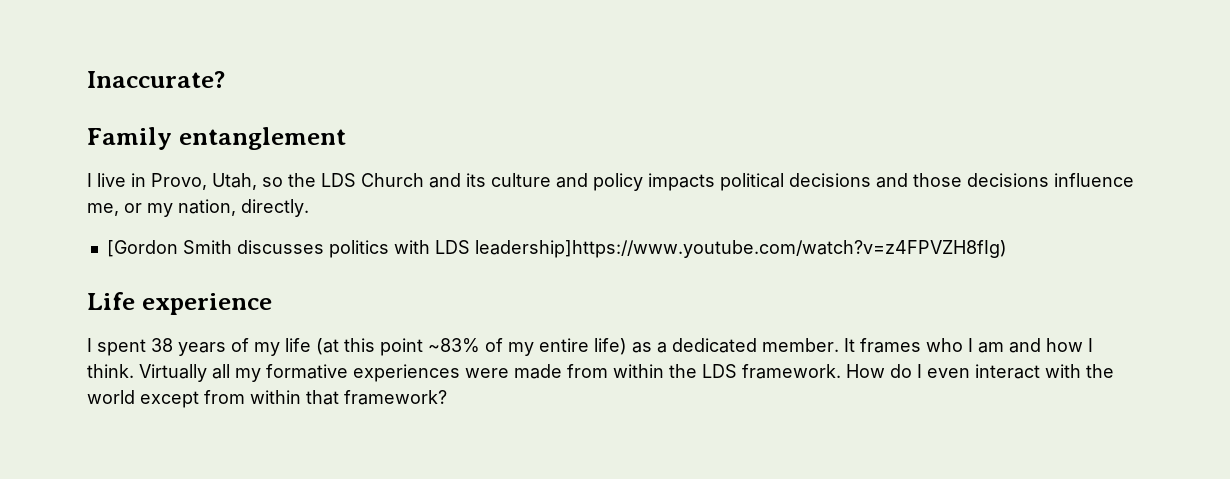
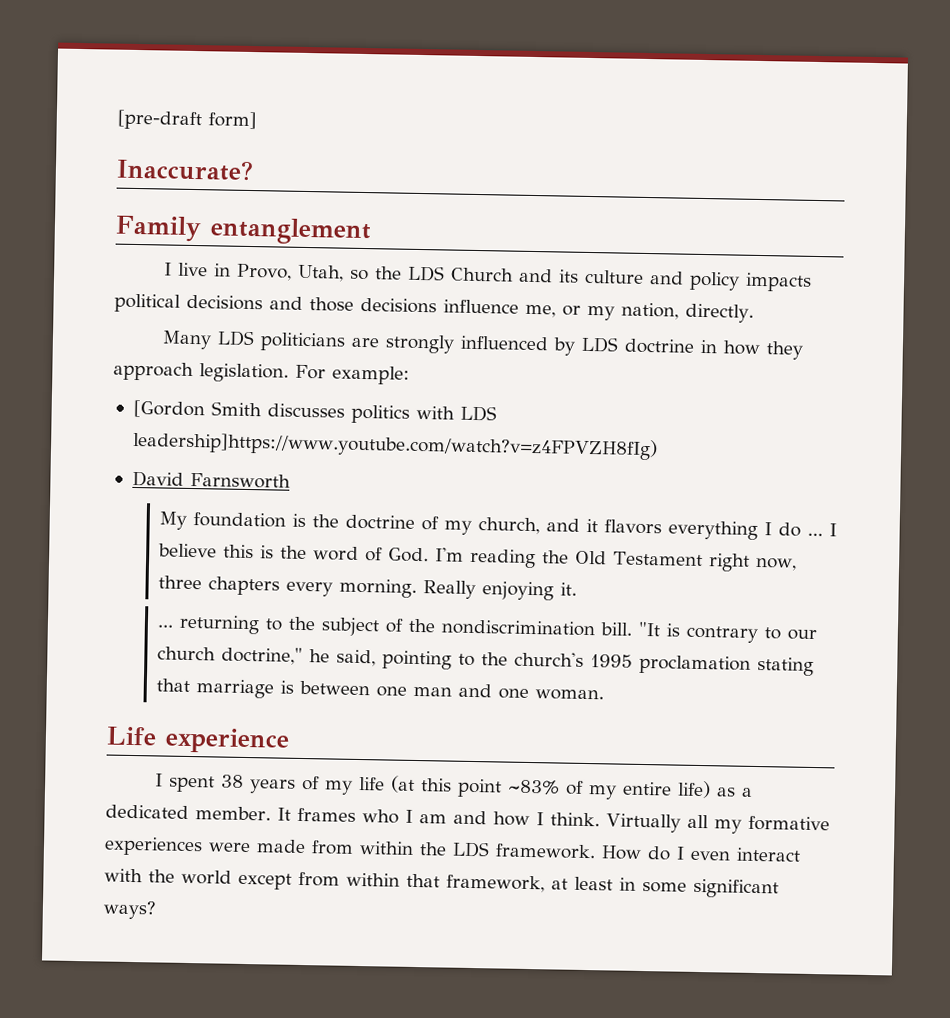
(87, 79) none -> [117,109,257,131] [pre-draft form] //
(309, 208) none -> [161,330,803,360] [113,361,410,385] // Many LDS politicians are strongly influenced by LDS doctrine in how they approach legislation. For example:
(1007, 249) none -> [131,470,291,489] [159,511,838,541] [158,543,798,572] [158,575,578,601] [157,614,818,644] [157,646,815,677] [156,678,605,701] // David Farnsworth // My foundation is the doctrine of my church, and it flavors everything I do ... I believe this is the word of God. I'm reading the Old Testament right now, three chapters every morning. Really enjoying it. // ... returning to the subject of the nondiscrimination bill. "It is contrary to our church doctrine," he said, pointing to the church's 1995 proclamation stating that marriage is between one man and one woman.
[344,390,447,405] framework? -> [446,874,779,899] [103,900,157,920] framework, at least in some significant ways?

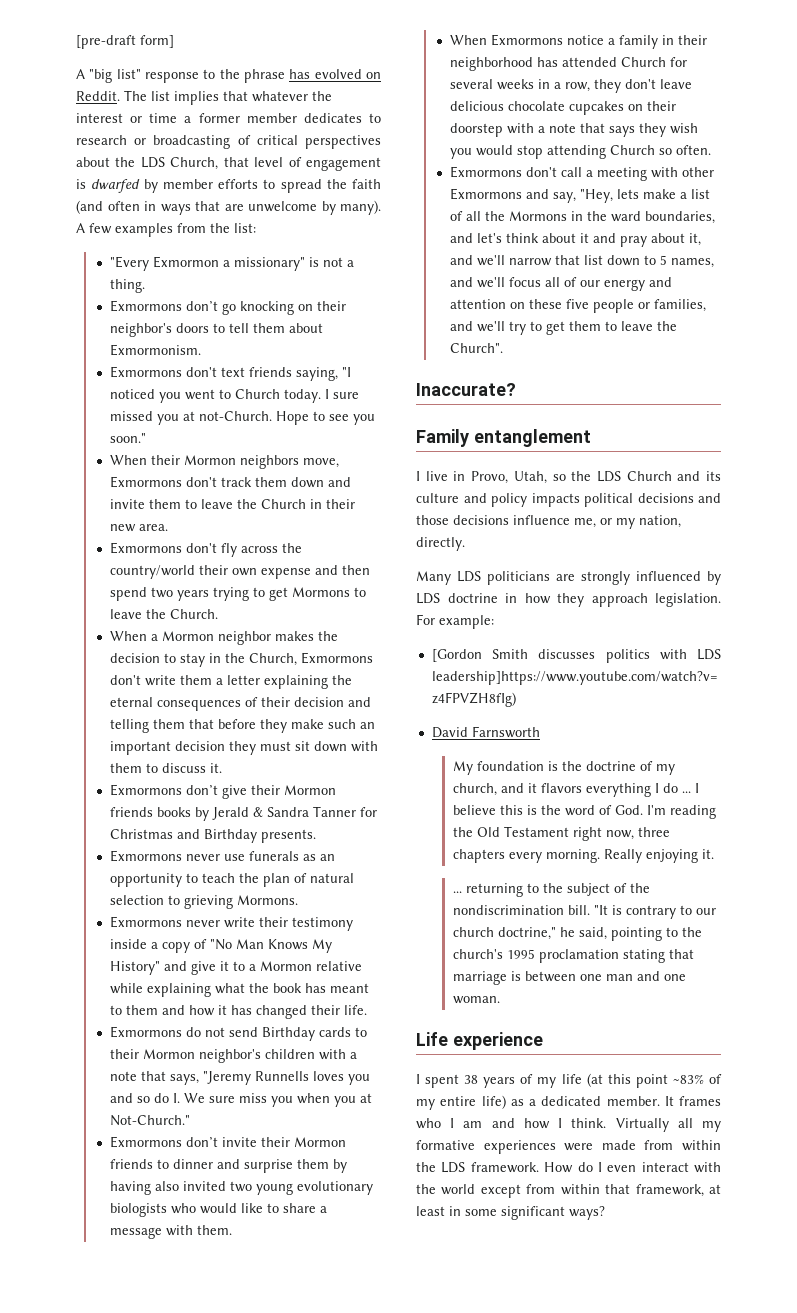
(257, 120) none -> [76,69,381,83] [76,90,332,105] [76,113,381,123] [76,135,381,149] [76,157,381,171] [76,179,381,193] [76,200,381,215] [76,223,256,237] [110,256,355,271] [110,279,146,293] [110,300,347,315] [110,323,324,337] [110,344,202,356] [110,366,352,381] [110,389,360,403] [110,411,376,425] [110,433,147,443] [110,455,340,469] [110,476,352,488] [110,499,356,509] [110,524,169,532] [110,542,303,557] [110,565,371,579] [110,587,367,601] [110,609,219,619] [110,631,339,645] [110,652,374,667] [110,675,353,689] [110,697,372,711] [110,719,376,733] [110,741,379,755] [110,763,223,773] [110,784,337,799] [110,806,378,821] [110,829,317,843] [110,850,336,862] [110,873,355,887] [110,895,299,909] [110,916,354,931] [110,939,333,953] [110,961,363,975] [110,983,370,997] [110,1005,368,1019] [110,1026,368,1041] [110,1049,358,1063] [110,1071,371,1085] [110,1093,373,1107] [110,1115,191,1126] [110,1136,347,1148] [110,1159,348,1173] [110,1181,374,1195] [110,1203,328,1217] [110,1225,233,1239] [450,34,708,49] [450,57,688,71] [450,79,693,93] [450,101,677,115] [450,123,699,137] [450,145,712,159] [450,166,715,181] [450,188,711,203] [450,211,716,224] [450,233,702,247] [450,255,715,268] [450,277,673,291] [450,299,707,313] [450,321,678,335] [450,343,504,353] // A "big list" response to the phrase has evolved on Reddit. The list implies that whatever the interest or time a former member dedicates to research or broadcasting of critical perspectives about the LDS Church, that level of engagement is dwarfed by member efforts to spread the faith (and often in ways that are unwelcome by many). A few examples from the list: // "Every Exmormon a missionary" is not a thing. // Exmormons don’t go knocking on their neighbor's doors to tell them about Exmormonism. // Exmormons don't text friends saying, "I noticed you went to Church today. I sure missed you at not-Church. Hope to see you soon." // When their Mormon neighbors move, Exmormons don't track them down and invite them to leave the Church in their new area. // Exmormons don't fly across the country/world their own expense and then spend two years trying to get Mormons to leave the Church. // When a Mormon neighbor makes the decision to stay in the Church, Exmormons don't write them a letter explaining the eternal consequences of their decision and telling them that before they make such an important decision they must sit down with them to discuss it. // Exmormons don’t give their Mormon friends books by Jerald & Sandra Tanner for Christmas and Birthday presents. // Exmormons never use funerals as an opportunity to teach the plan of natural selection to grieving Mormons. // Exmormons never write their testimony inside a copy of "No Man Knows My History" and give it to a Mormon relative while explaining what the book has meant to them and how it has changed their life. // Exmormons do not send Birthday cards to their Mormon neighbor's children with a note that says, "Jeremy Runnells loves you and so do I. We sure miss you when you at Not-Church." // Exmormons don’t invite their Mormon friends to dinner and surprise them by having also invited two young evolutionary biologists who would like to share a message with them. // When Exmormons notice a family in their neighborhood has attended Church for several weeks in a row, they don't leave delicious chocolate cupcakes on their doorstep with a note that says they wish you would stop attending Church so often. // Exmormons don't call a meeting with other Exmormons and say, "Hey, lets make a list of all the Mormons in the ward boundaries, and let's think about it and pray about it, and we'll narrow that list down to 5 names, and we'll focus all of our energy and attention on these five people or families, and we'll try to get them to leave the Church".

